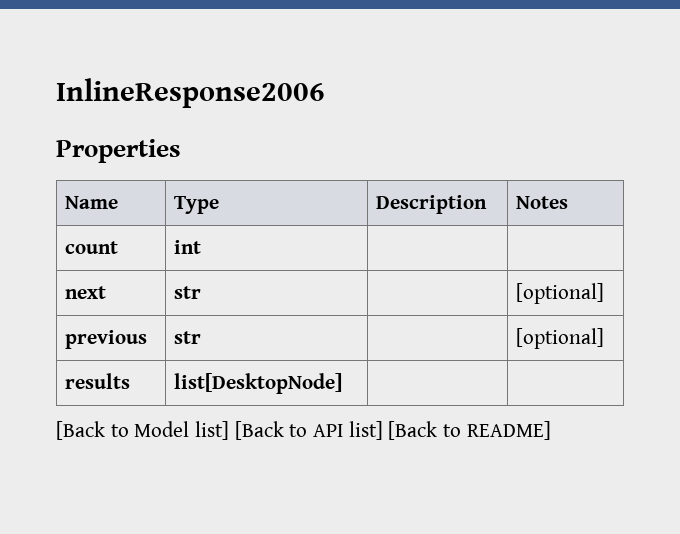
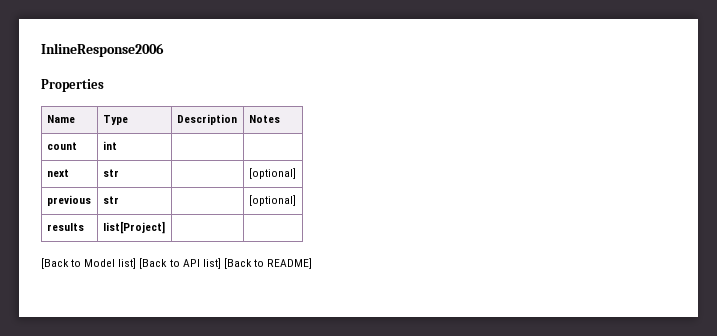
[174,373,343,394] list[DesktopNode] -> [102,221,165,234] list[Project]

